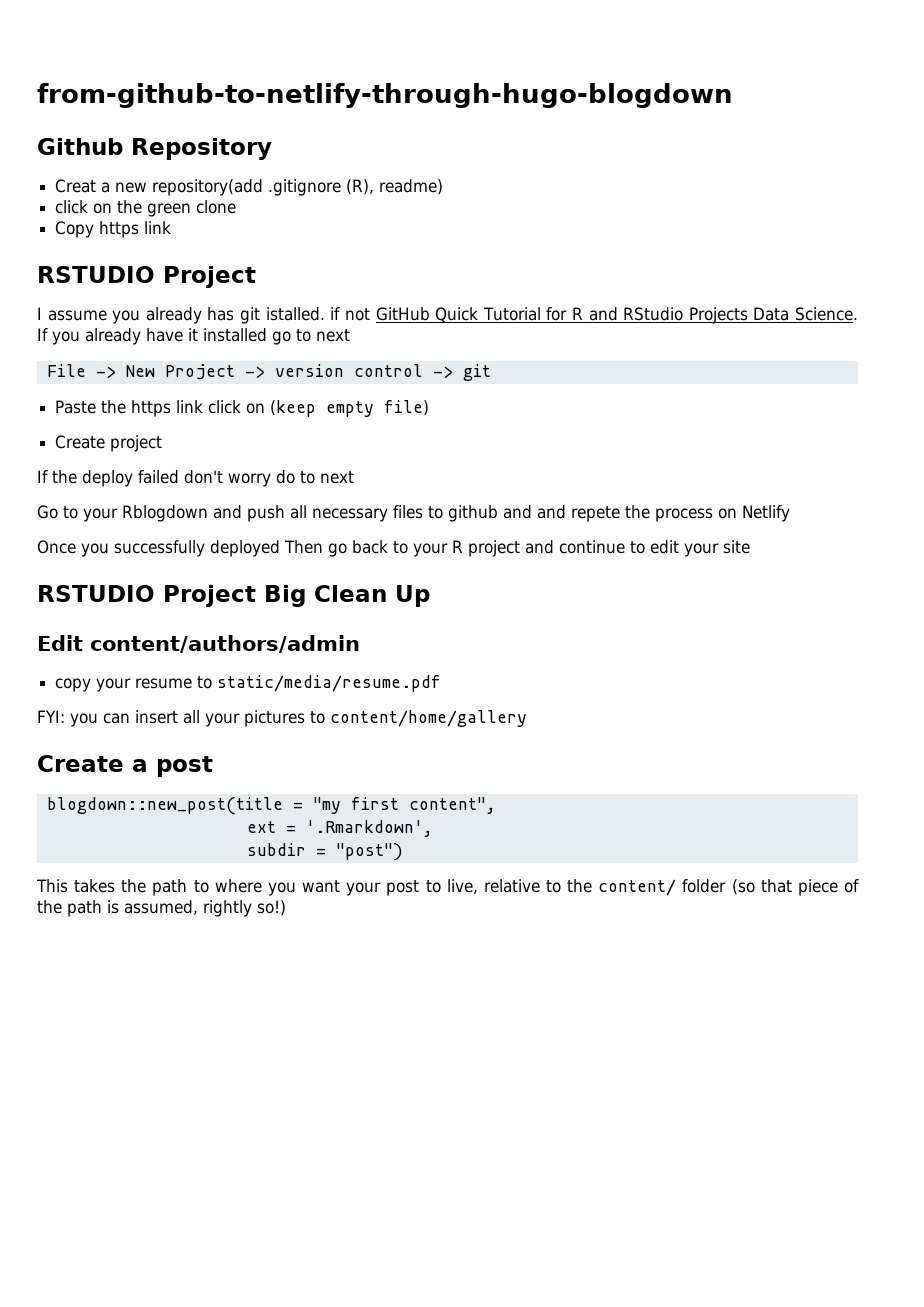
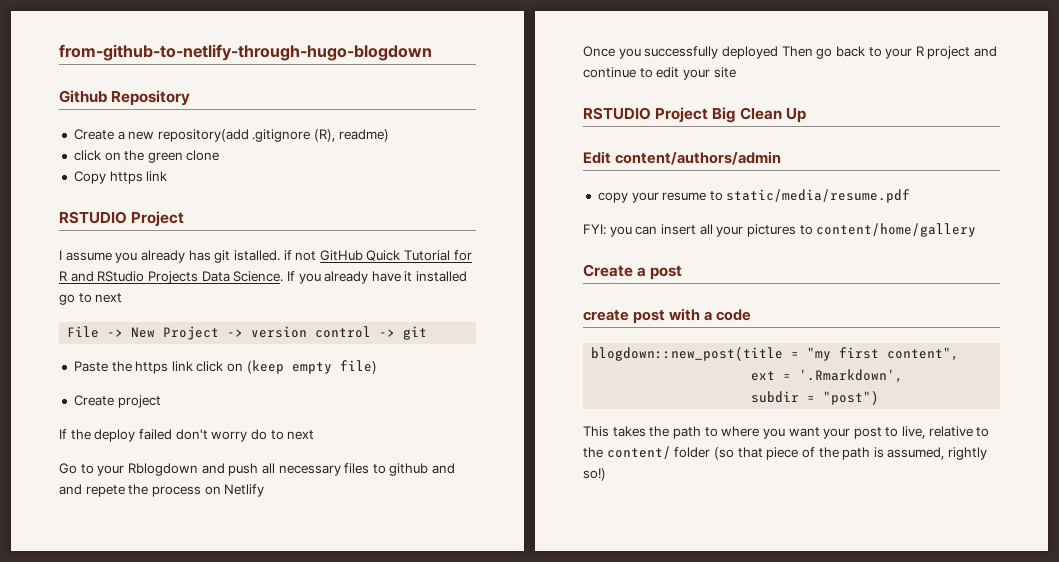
[55,179,97,193] Creat -> [73,129,114,140] Create
(213, 766) none -> [583,308,752,323] // create post with a code

